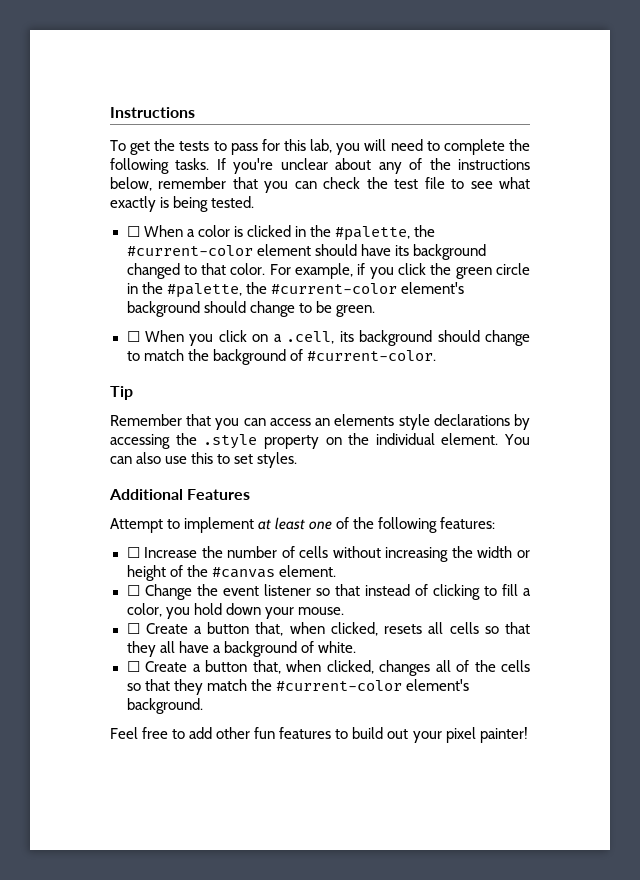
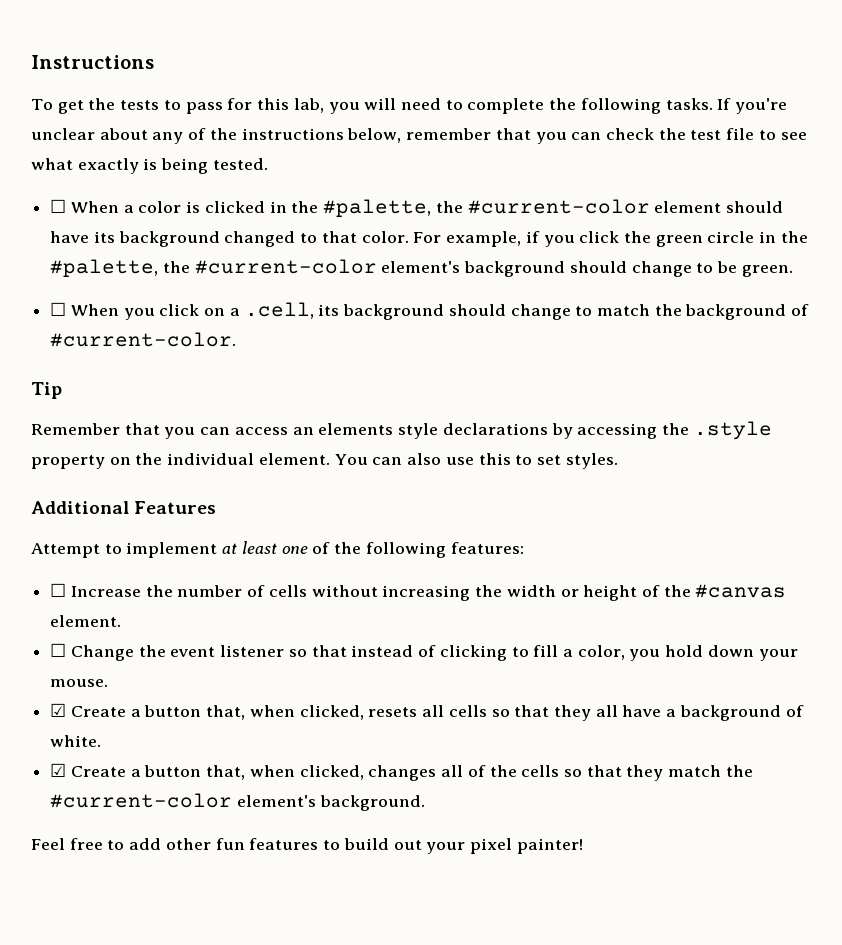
[126,623,140,634] ☐ -> [50,703,67,717] ☑
[126,661,140,672] ☐ -> [50,763,67,777] ☑

